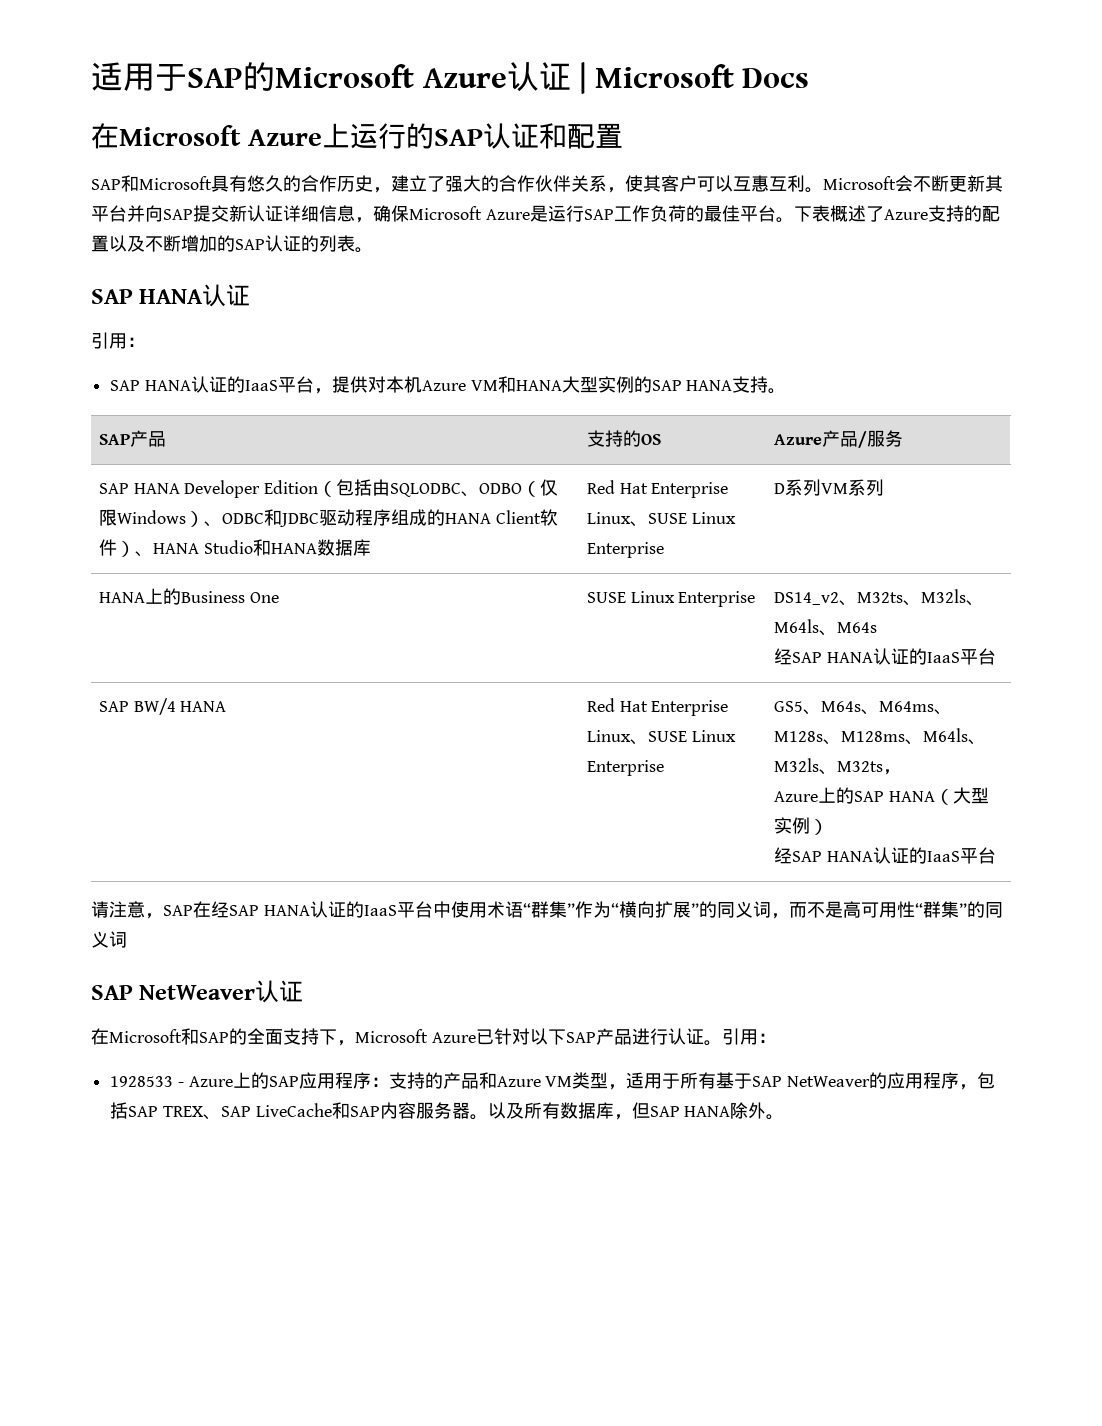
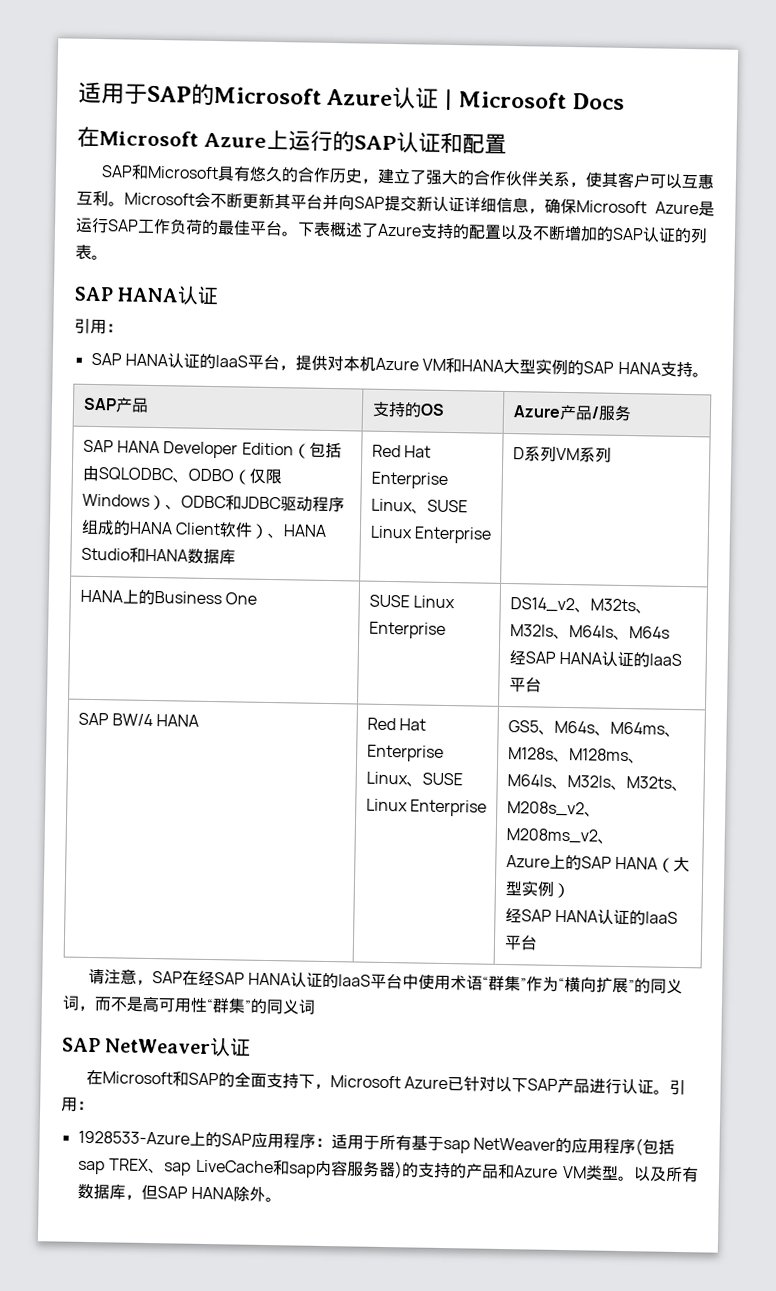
[882,769,901,775] ， -> [670,785,688,792] [506,801,601,817] [505,828,614,844] 、M208s_v2、M208ms_v2、
[110,1076,233,1087] 1928533 - Azure -> [77,1130,190,1145] 1928533-Azure
(389, 1082) none -> [330,1134,675,1156] [77,1158,420,1179] 适用于所有基于sap NetWeaver的应用程序(包括sap TREX、sap LiveCache和sap内容服务器)的
[608,1072,996,1090] [110,1102,470,1120] ，适用于所有基于SAP NetWeaver的应用程序，包括SAP TREX、SAP LiveCache和SAP内容服务器 -> (619, 1172) none

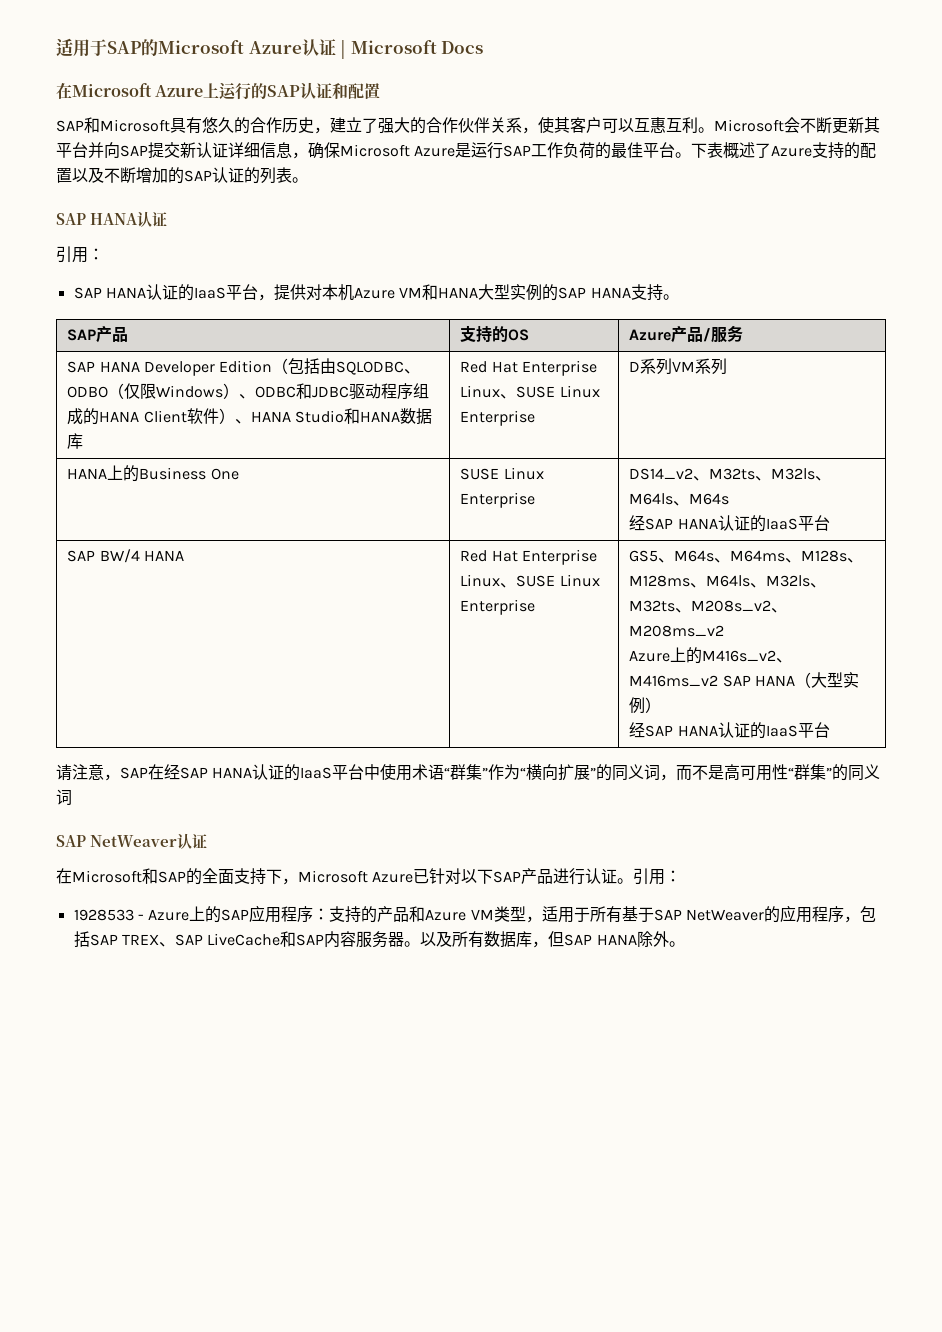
[596,838,614,844] [505,854,582,871] 、 // Azure上的 -> [629,647,793,664] [629,675,719,687] // Azure上的M416s_v2、M416ms_v2
[77,1130,190,1145] 1928533-Azure -> [73,909,190,921] 1928533 - Azure
[330,1134,675,1156] [77,1158,420,1179] 适用于所有基于sap NetWeaver的应用程序(包括sap TREX、sap LiveCache和sap内容服务器)的 -> (330, 914) none
(619, 1172) none -> [525,905,876,923] [73,931,405,948] ，适用于所有基于SAP NetWeaver的应用程序，包括SAP TREX、SAP LiveCache和SAP内容服务器

